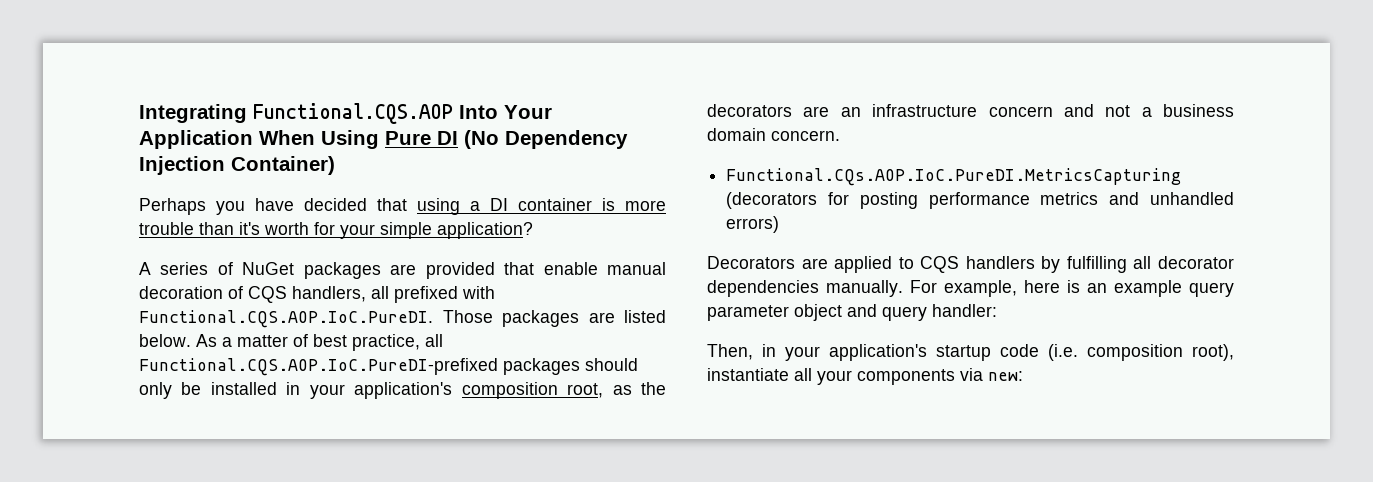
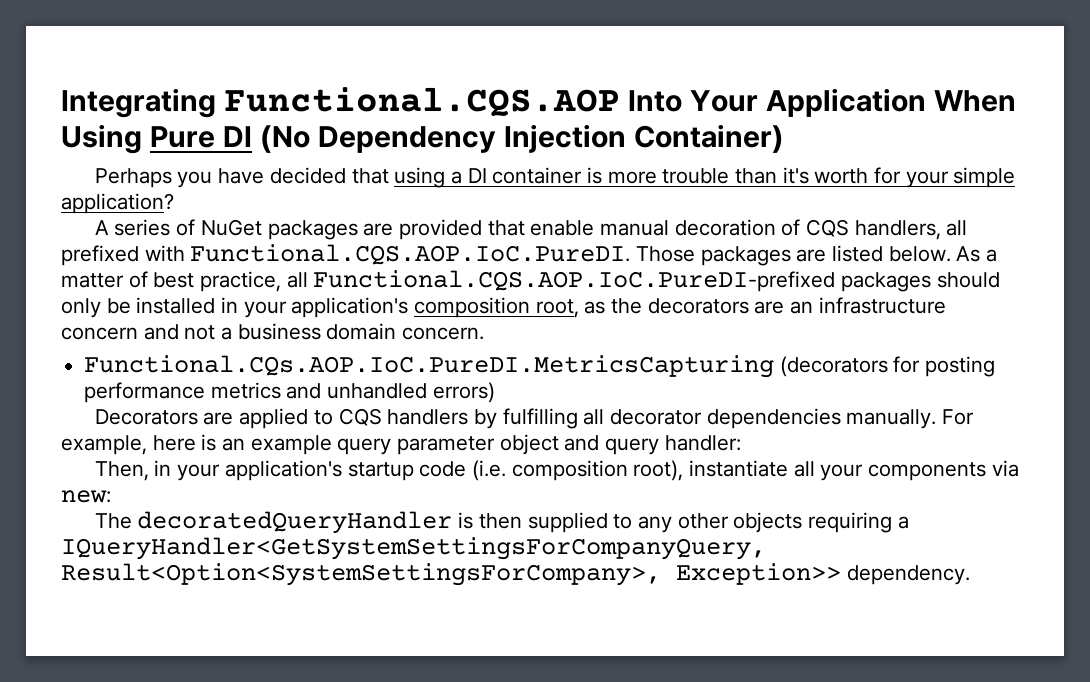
(1023, 376) none -> [94,511,909,534] [61,537,766,560] [61,563,970,586] // The decoratedQueryHandler is then supplied to any other objects requiring a IQueryHandler<GetSystemSettingsForCompanyQuery, Result<Option<SystemSettingsForCompany>, Exception>> dependency.

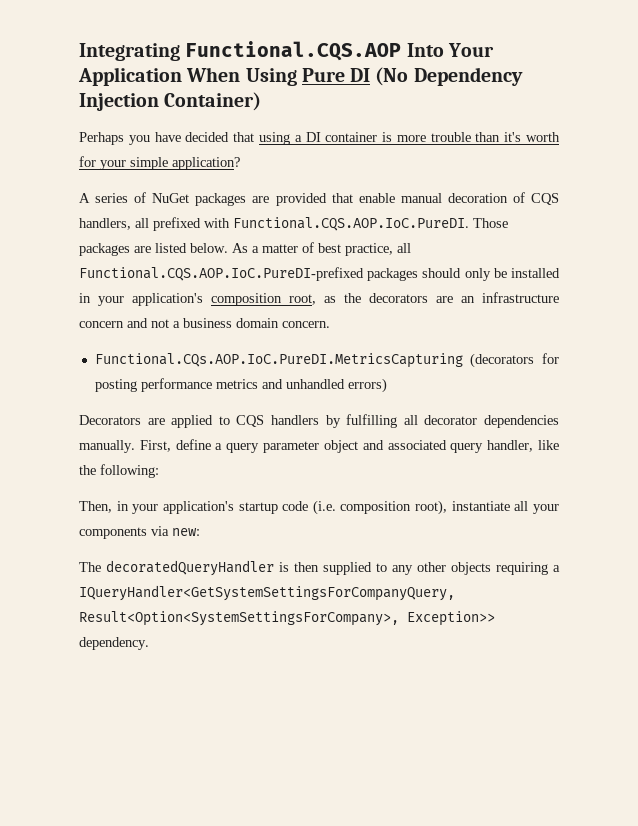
[941,409,974,425] [61,434,741,455] For example, here is an example query parameter object and query handler: -> [139,439,559,453] [79,464,159,478] First, define a query parameter object and associated query handler, like the following:

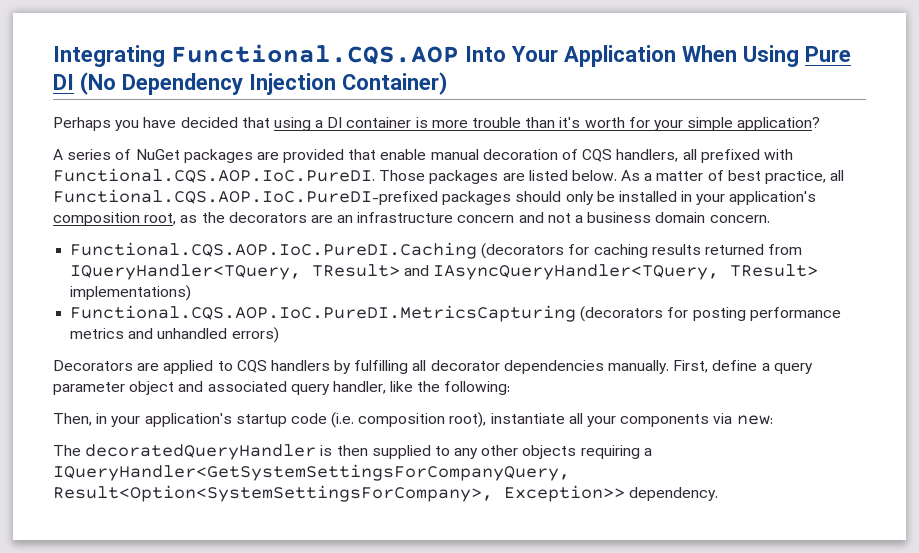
[94,353,463,368] Functional.CQs.AOP.IoC.PureDI.MetricsCapturing -> [70,242,803,259] [70,264,819,280] [70,285,192,301] [70,305,577,322] Functional.CQS.AOP.IoC.PureDI.Caching (decorators for caching results returned from IQueryHandler<TQuery, TResult> and IAsyncQueryHandler<TQuery, TResult> implementations) // Functional.CQS.AOP.IoC.PureDI.MetricsCapturing

